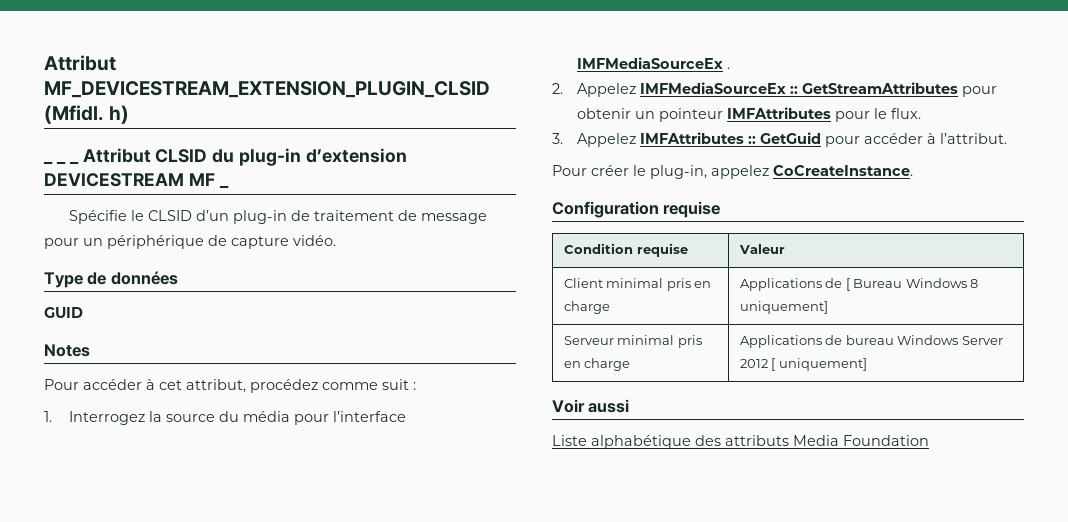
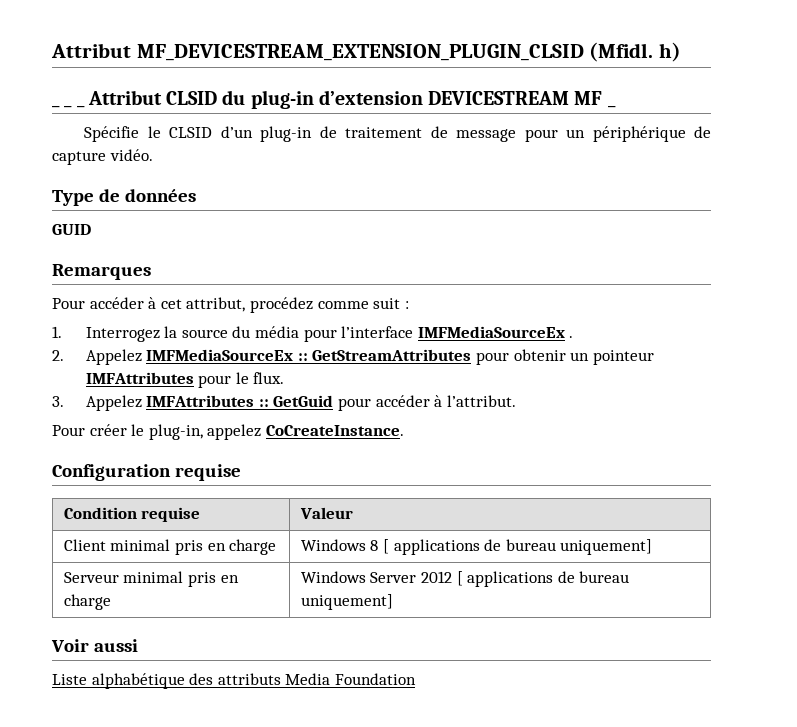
[44,344,90,357] Notes -> [52,264,151,280] Remarques
[739,278,979,291] Applications de [ Bureau Windows 8 -> [300,539,556,555] Windows 8 [ applications de bureau
[739,335,894,348] Applications de bureau -> (111, 602) none
(776, 364) none -> [467,571,630,587] applications de bureau

